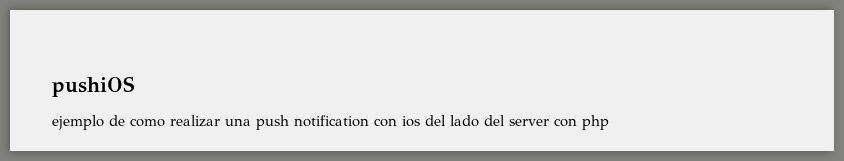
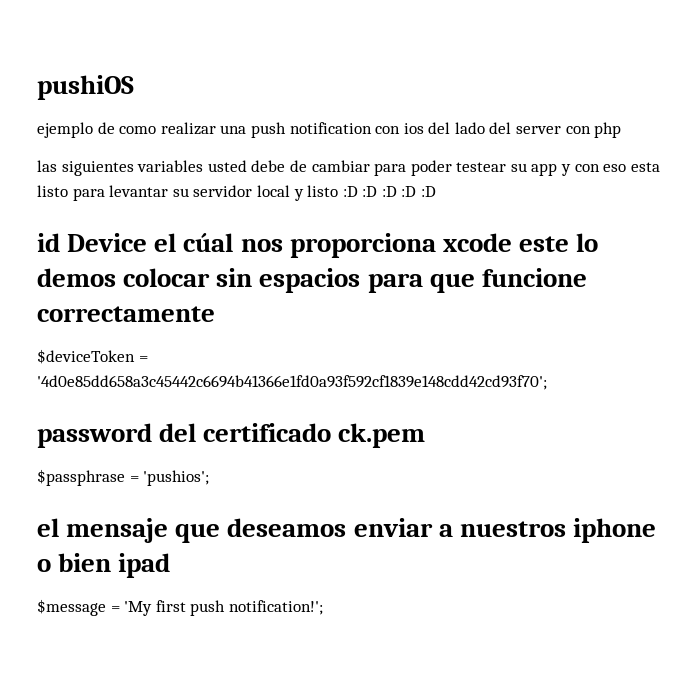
(609, 122) none -> [37,160,660,176] [37,185,437,201] [37,233,599,258] [37,268,587,293] [37,306,215,322] [37,349,148,364] [37,375,547,390] [37,423,426,448] [37,469,210,486] [37,518,657,543] [37,553,171,578] [37,599,323,616] // las siguientes variables usted debe de cambiar para poder testear su app y con eso esta listo para levantar su servidor local y listo :D :D :D :D :D // id Device el cúal nos proporciona xcode este lo demos colocar sin espacios para que funcione correctamente // $deviceToken = '4d0e85dd658a3c45442c6694b41366e1fd0a93f592cf1839e148cdd42cd93f70'; // password del certificado ck.pem // $passphrase = 'pushios'; // el mensaje que deseamos enviar a nuestros iphone o bien ipad // $message = 'My first push notification!';

